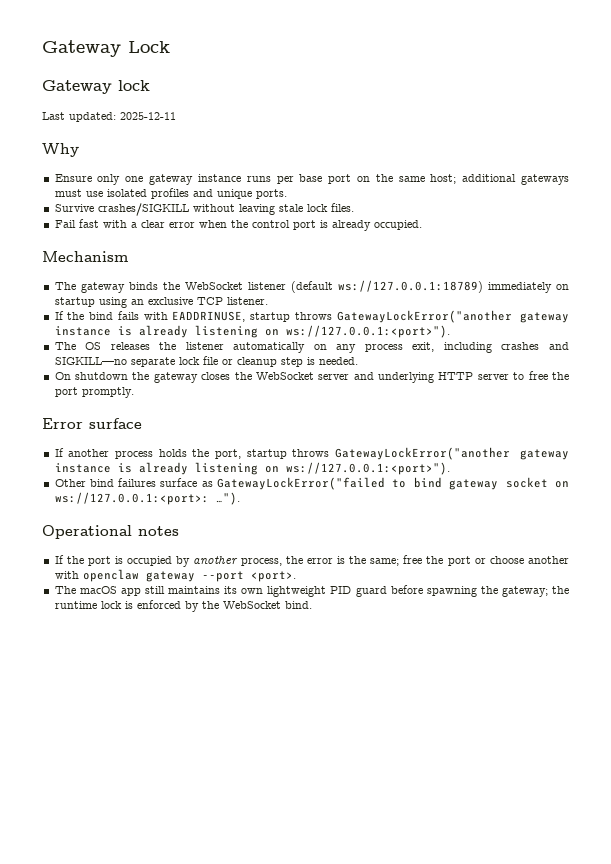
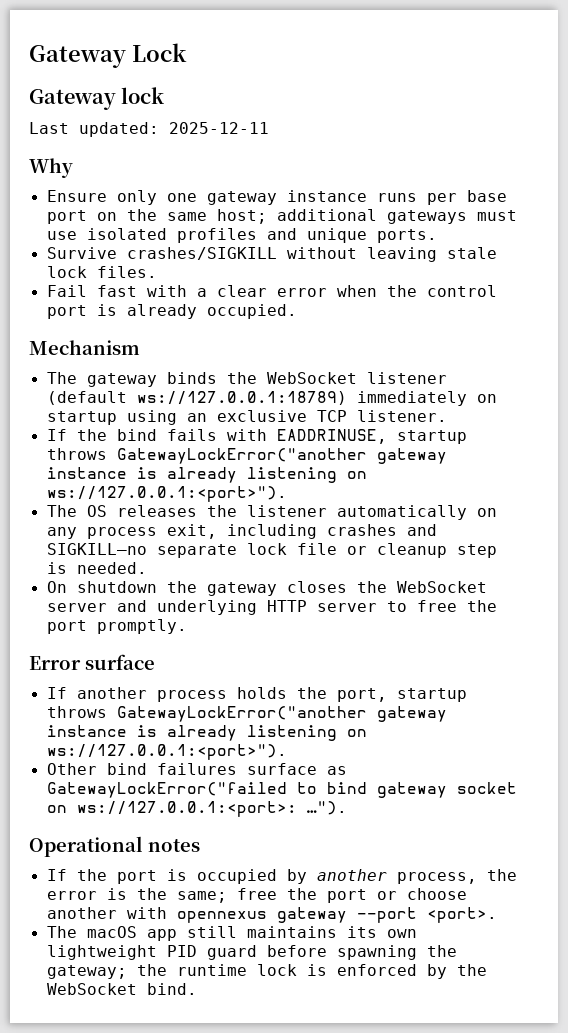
[82,569,139,582] openclaw -> [176,911,267,923] opennexus

